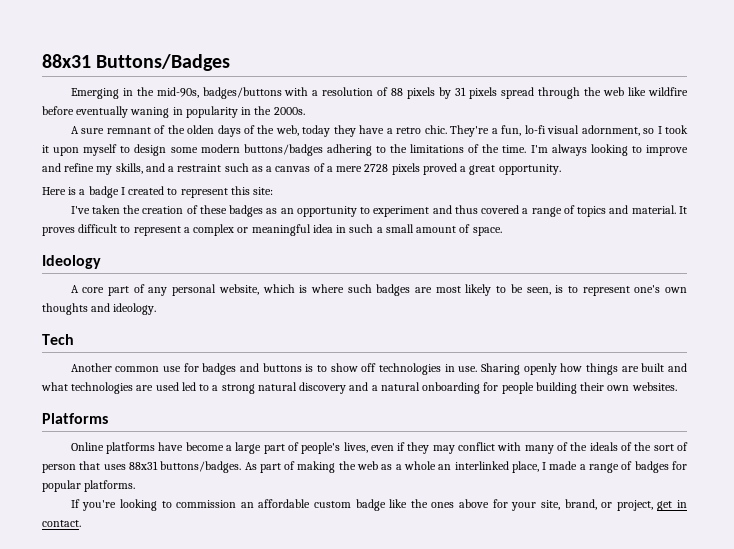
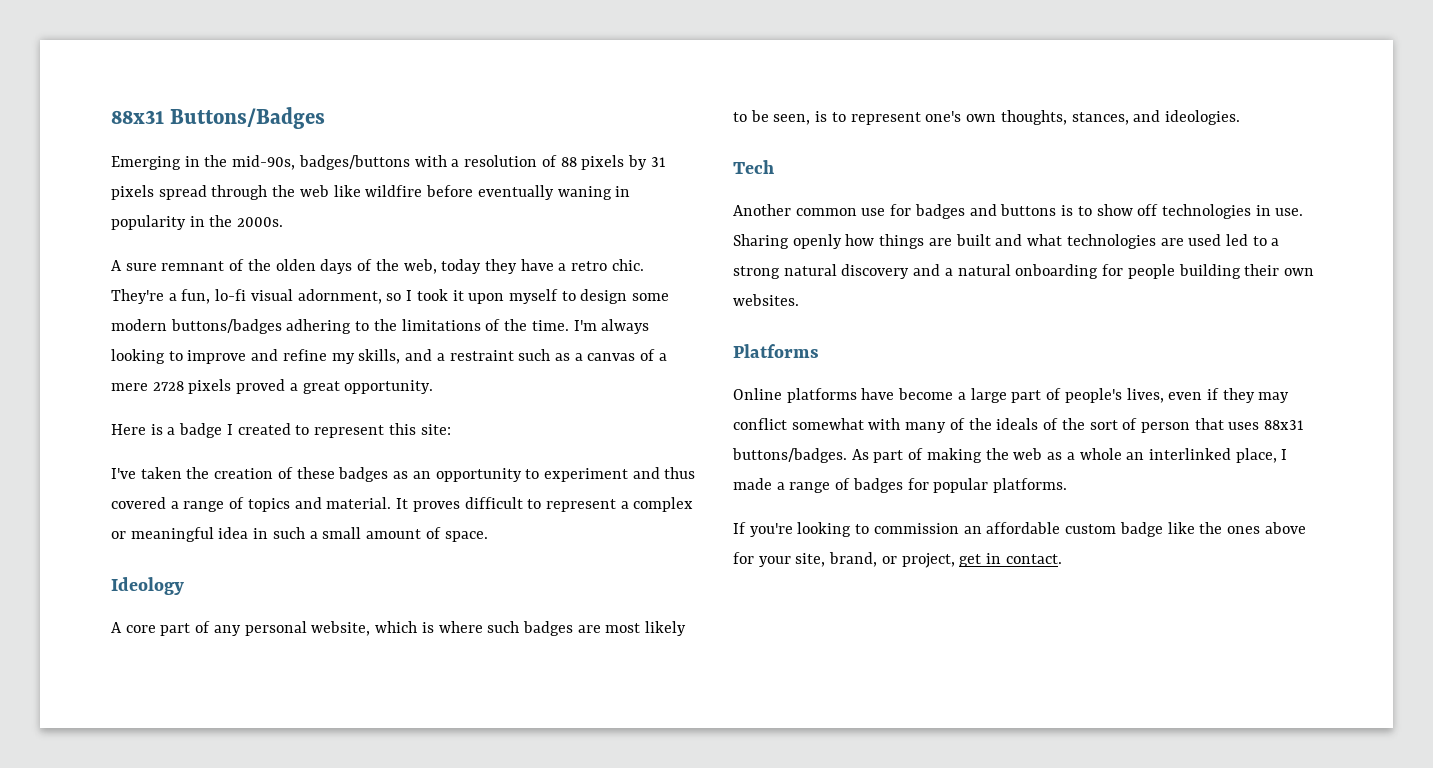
[42,303,157,315] thoughts and ideology. -> [1000,110,1240,125] thoughts, stances, and ideologies.
(496, 446) none -> [791,418,864,430] somewhat

